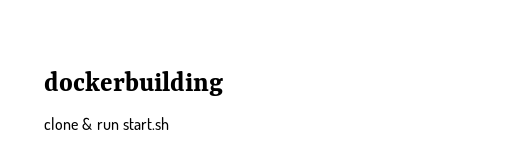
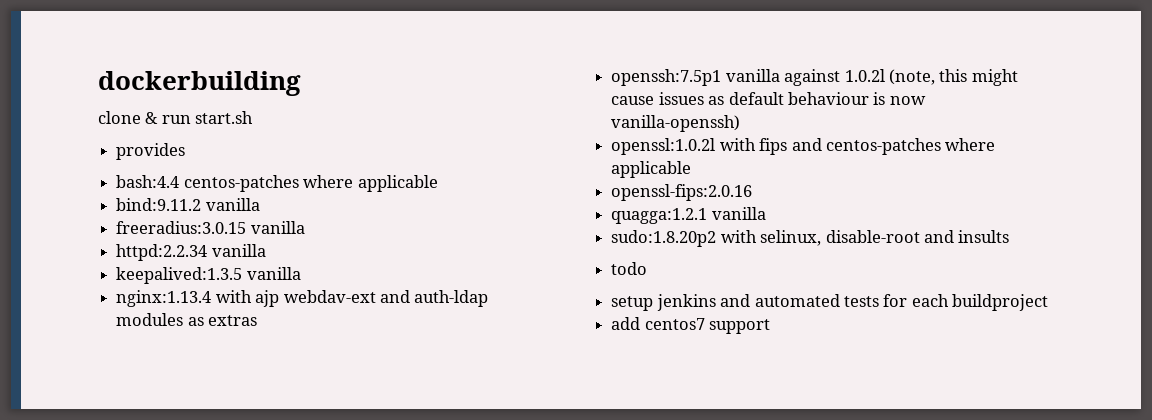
(169, 123) none -> [116,143,186,160] [116,175,438,192] [116,198,260,211] [116,221,305,234] [116,244,266,261] [116,267,301,284] [116,290,489,307] [116,313,258,326] [611,69,1018,86] [611,92,926,105] [611,115,741,132] [611,138,996,155] [611,161,692,178] [611,184,753,201] [611,207,766,224] [611,230,1010,247] [611,262,648,275] [611,294,1049,311] [611,317,771,334] // provides // bash:4.4 centos-patches where applicable // bind:9.11.2 vanilla // freeradius:3.0.15 vanilla // httpd:2.2.34 vanilla // keepalived:1.3.5 vanilla // nginx:1.13.4 with ajp webdav-ext and auth-ldap modules as extras // openssh:7.5p1 vanilla against 1.0.2l (note, this might cause issues as default behaviour is now vanilla-openssh) // openssl:1.0.2l with fips and centos-patches where applicable // openssl-fips:2.0.16 // quagga:1.2.1 vanilla // sudo:1.8.20p2 with selinux, disable-root and insults // todo // setup jenkins and automated tests for each buildproject // add centos7 support

